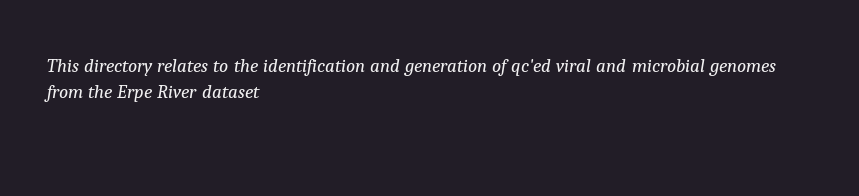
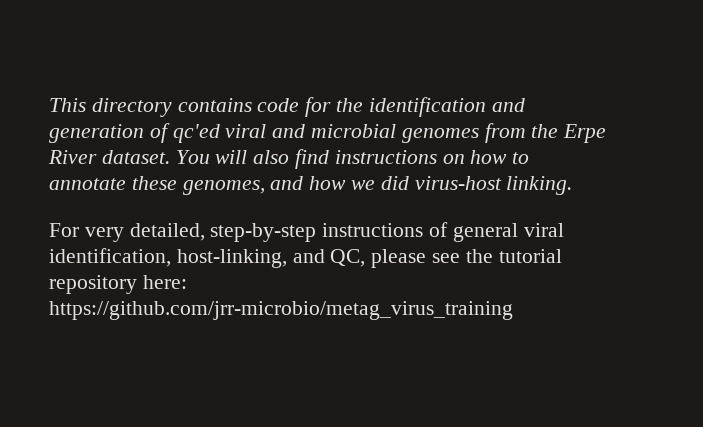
[157,59,229,72] relates to -> [177,97,332,117] contains code for
[201,85,260,98] dataset -> [101,149,530,169] [49,176,573,195] [49,222,564,242] [49,248,562,268] [49,275,187,294] [49,301,513,320] dataset. You will also find instructions on how to annotate these genomes, and how we did virus-host linking. // For very detailed, step-by-step instructions of general viral identification, host-linking, and QC, please see the tutorial repository here: https://github.com/jrr-microbio/metag_virus_training

